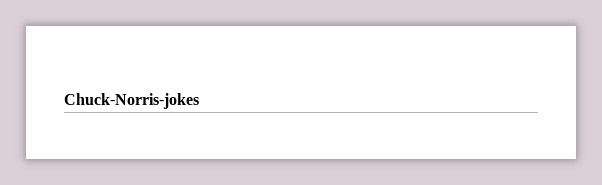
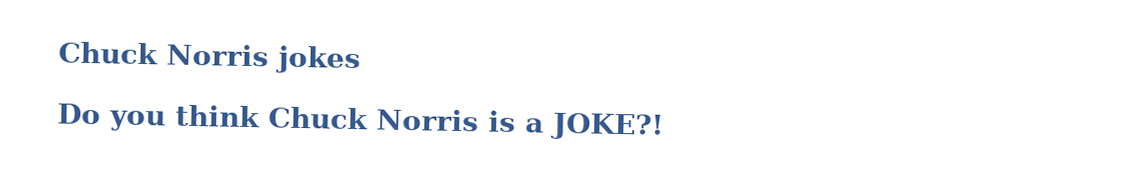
[64,93,199,109] Chuck-Norris-jokes -> [58,41,361,75] [57,103,664,141] Chuck Norris jokes // Do you think Chuck Norris is a JOKE?!

